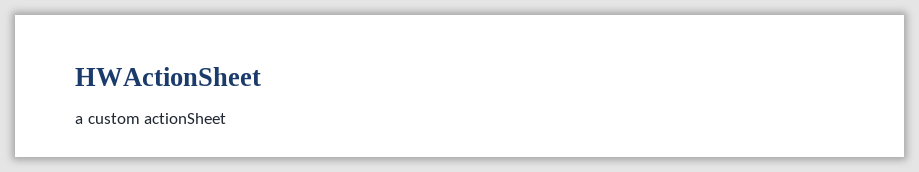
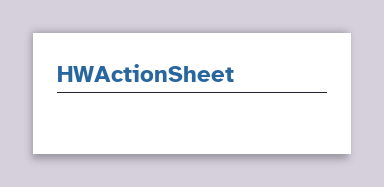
[75,113,227,124] // a custom actionSheet -> (234, 73) none

